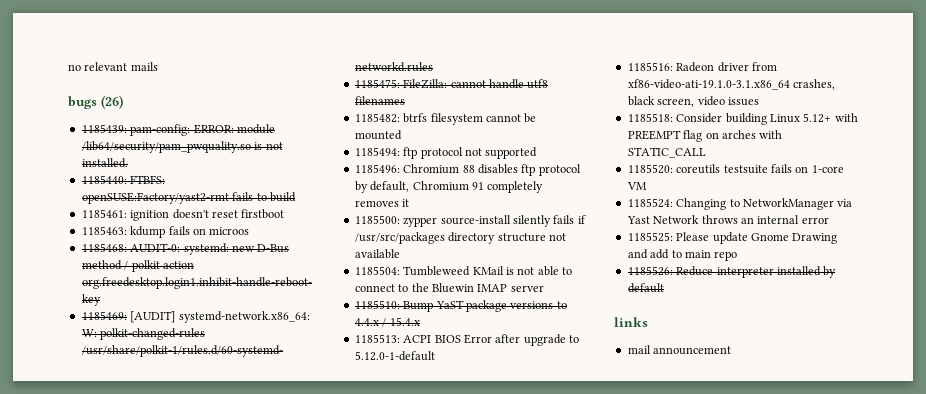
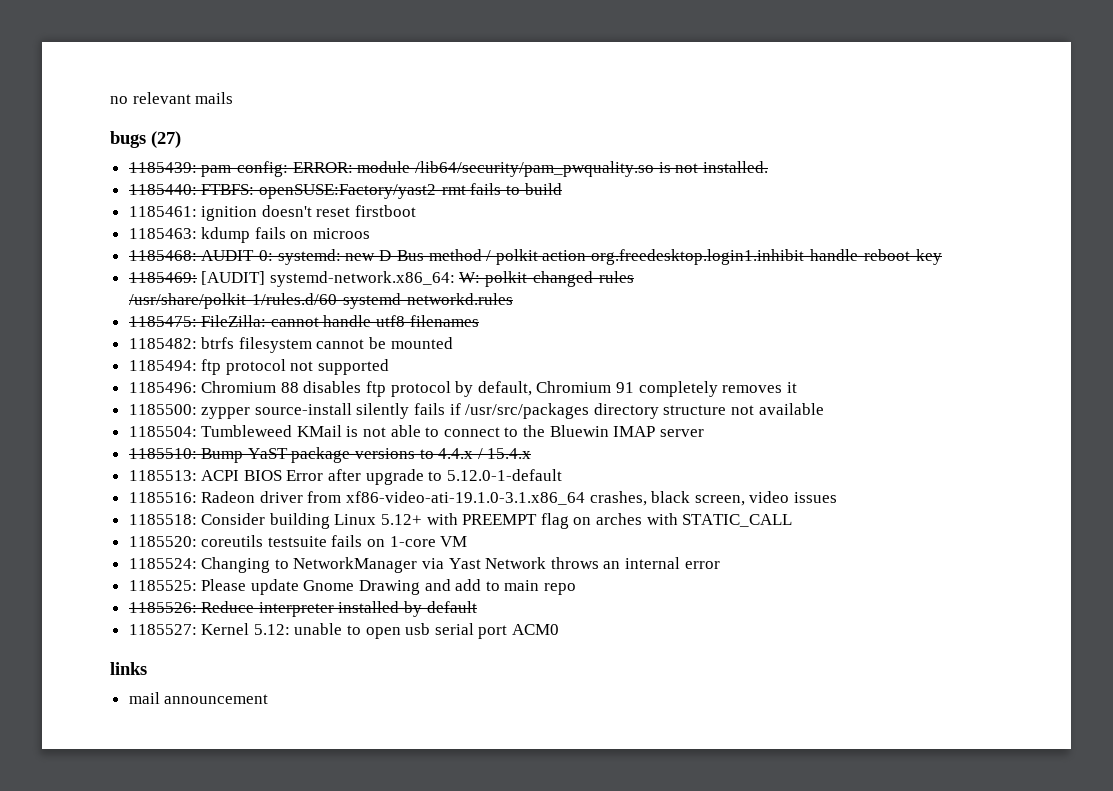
[101,95,123,109] (26) -> [151,131,181,148] (27)
(664, 288) none -> [128,623,560,639] // 1185527: Kernel 5.12: unable to open usb serial port ACM0

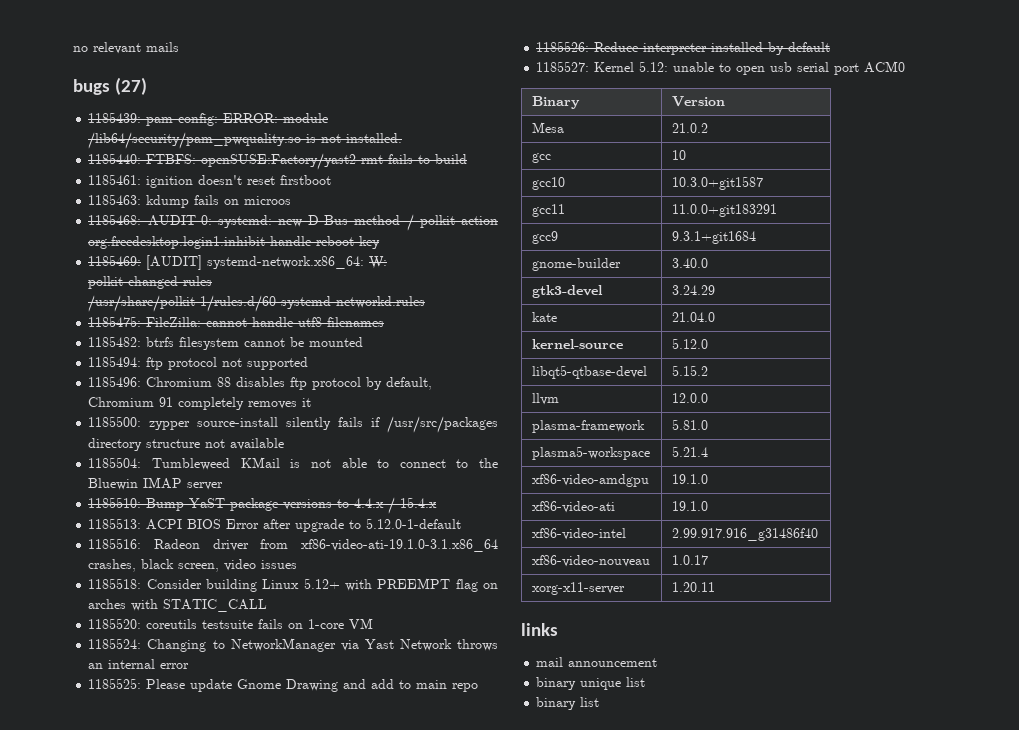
[110,662,147,675] [128,692,269,704] // links // mail announcement -> [531,96,580,109] [671,96,725,107] [531,122,564,133] [671,123,708,133] [531,153,551,163] [671,150,686,160] [531,177,565,190] [671,176,763,190] [531,204,565,217] [671,204,777,217] [531,231,558,244] [671,231,756,244] [531,258,621,271] [671,258,708,268] [531,285,603,298] [671,285,715,295] [531,312,557,322] [671,312,715,322] [531,339,623,349] [671,338,708,349] [531,365,647,379] [671,365,708,376] [531,393,559,405] [671,393,708,403] [531,420,645,433] [671,419,708,430] [531,446,650,460] [671,446,708,457] [531,474,649,487] [671,474,708,484] [531,501,615,513] [671,501,708,511] [531,528,626,540] [671,528,818,541] [531,555,650,567] [671,555,708,565] [531,582,625,595] [671,582,715,592] [521,623,558,636] [536,657,658,667] [536,677,646,690] [536,697,600,710] // Binary | Version // Mesa | 21.0.2 // gcc | 10 // gcc10 | 10.3.0+git1587 // gcc11 | 11.0.0+git183291 // gcc9 | 9.3.1+git1684 // gnome-builder | 3.40.0 // gtk3-devel | 3.24.29 // kate | 21.04.0 // kernel-source | 5.12.0 // libqt5-qtbase-devel | 5.15.2 // llvm | 12.0.0 // plasma-framework | 5.81.0 // plasma5-workspace | 5.21.4 // xf86-video-amdgpu | 19.1.0 // xf86-video-ati | 19.1.0 // xf86-video-intel | 2.99.917.916_g31486f40 // xf86-video-nouveau | 1.0.17 // xorg-x11-server | 1.20.11 // links // mail announcement // binary unique list // binary list

